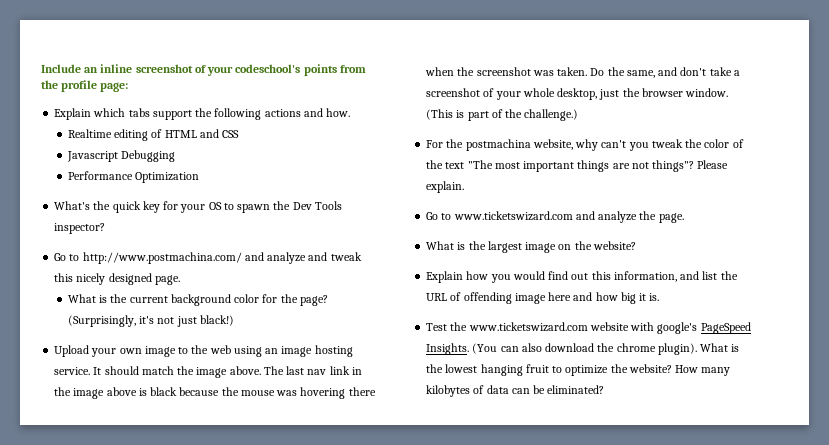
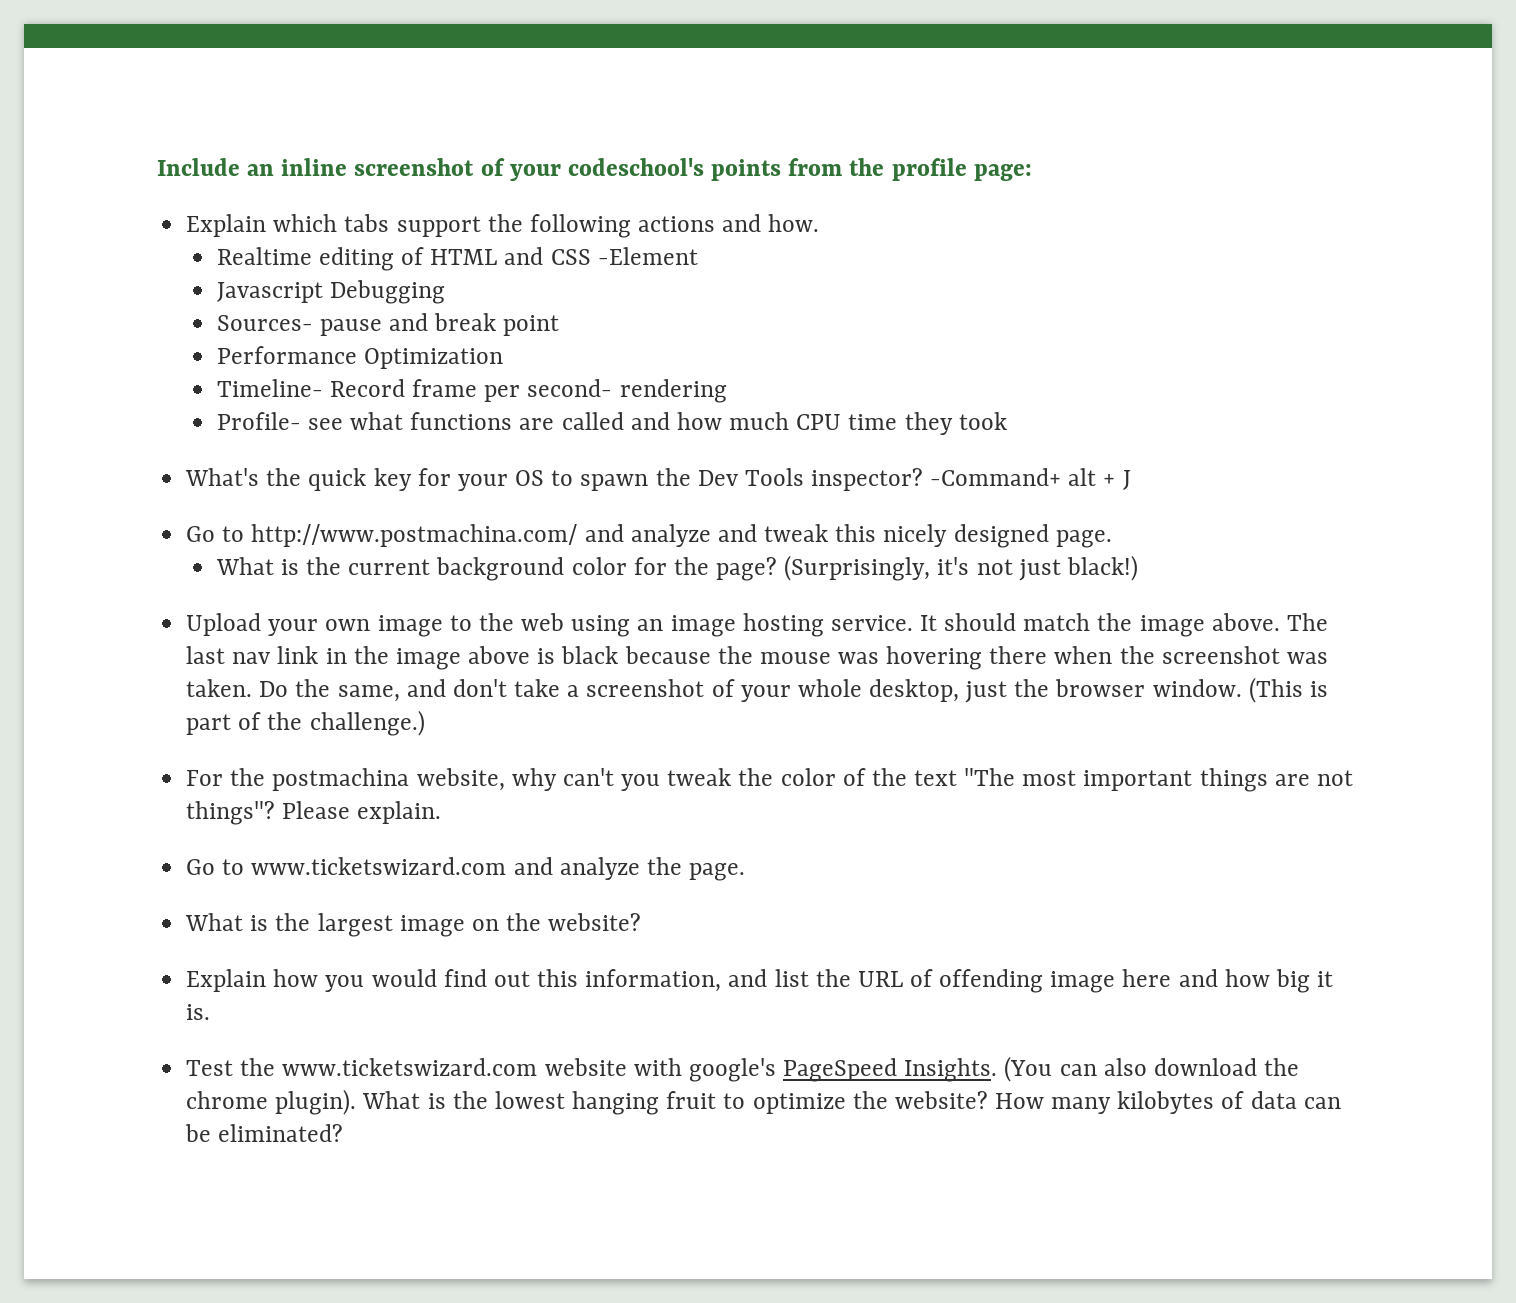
(240, 134) none -> [597,247,698,265] -Element
[67,171,200,183] Performance Optimization -> [216,313,560,336] [216,346,504,369] [216,379,727,403] [216,412,1007,435] Sources- pause and break point // Performance Optimization // Timeline- Record frame per second- rendering // Profile- see what functions are called and how much CPU time they took
(106, 228) none -> [930,468,1131,490] -Command+ alt + J

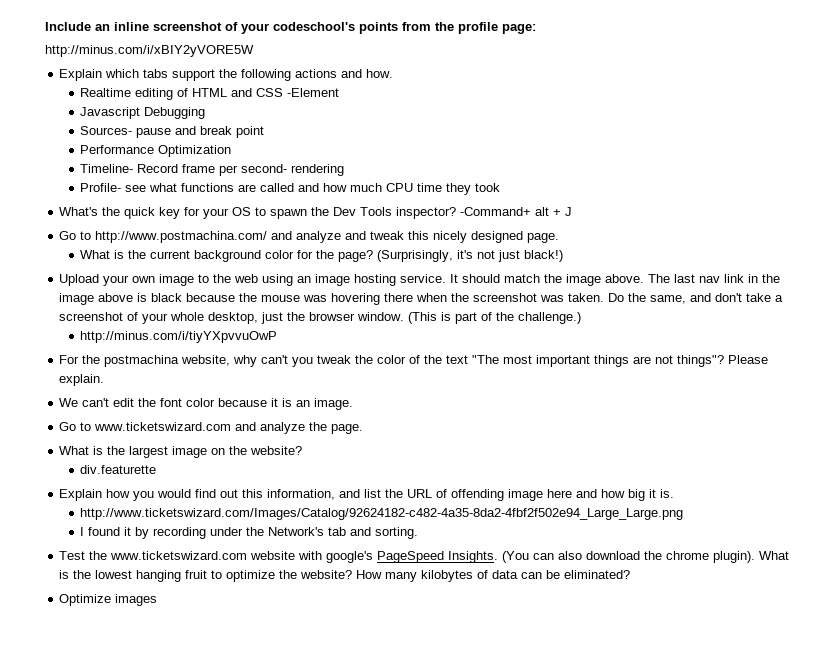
(1032, 172) none -> [45,45,254,57] // http://minus.com/i/xBIY2yVORE5W
(425, 723) none -> [80,331,278,343] // http://minus.com/i/tiyYXpvvuOwP
(442, 812) none -> [59,398,354,410] // We can't edit the font color because it is an image.
(642, 922) none -> [80,465,157,474] // div.featurette
(211, 1012) none -> [80,508,684,520] [80,527,419,539] // http://www.ticketswizard.com/Images/Catalog/92624182-c482-4a35-8da2-4fbf2f502e94_Large_Large.png // I found it by recording under the Network's tab and sorting.
(344, 1133) none -> [59,594,158,606] // Optimize images

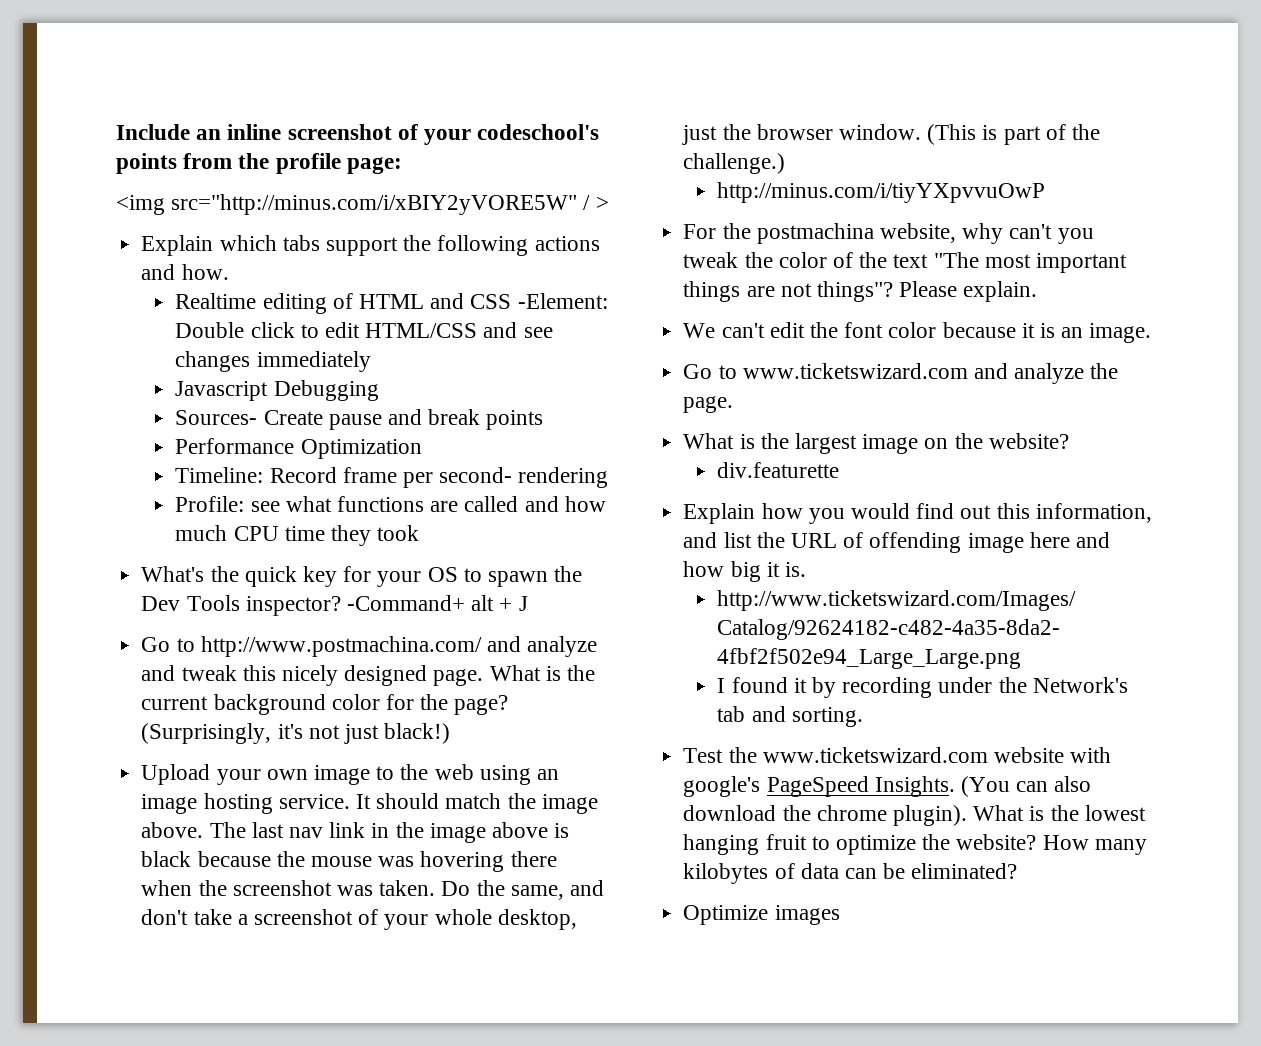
[45,45,254,57] http://minus.com/i/xBIY2yVORE5W -> [116,194,609,215] <img src="http://minus.com/i/xBIY2yVORE5W" / >
[287,88,340,97] -Element -> [517,293,608,309] [175,322,553,338] [175,351,371,372] -Element: Double click to edit HTML/CSS and see changes immediately
(133, 130) none -> [263,410,323,425] Create
[236,126,265,138] point -> [486,410,544,430] points
[80,164,134,173] Timeline- -> [175,467,264,483] Timeline:
[80,183,122,192] Profile- -> [175,496,245,512] Profile:
(560, 238) // -> (484, 677) none

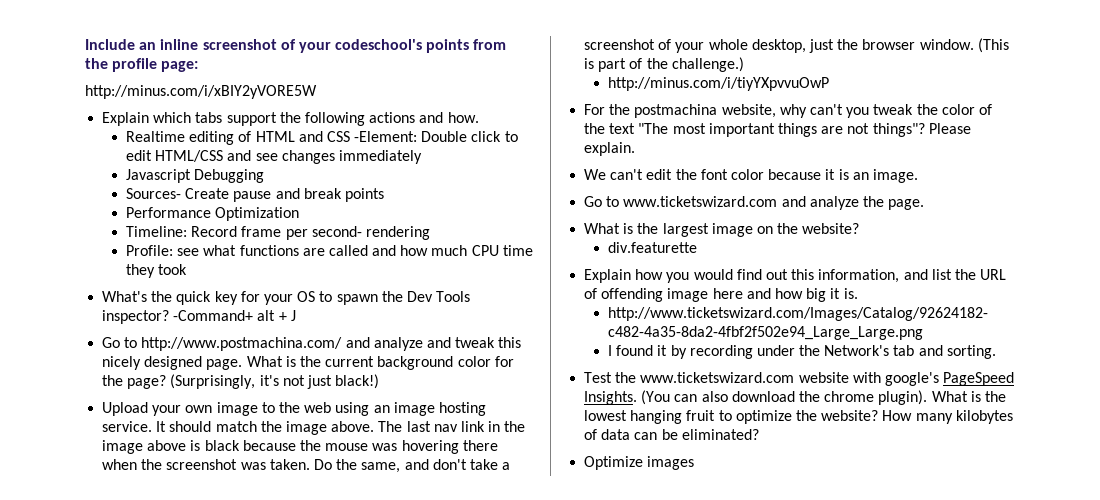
[116,194,609,215] <img src="http://minus.com/i/xBIY2yVORE5W" / > -> [85,85,317,99] http://minus.com/i/xBIY2yVORE5W

